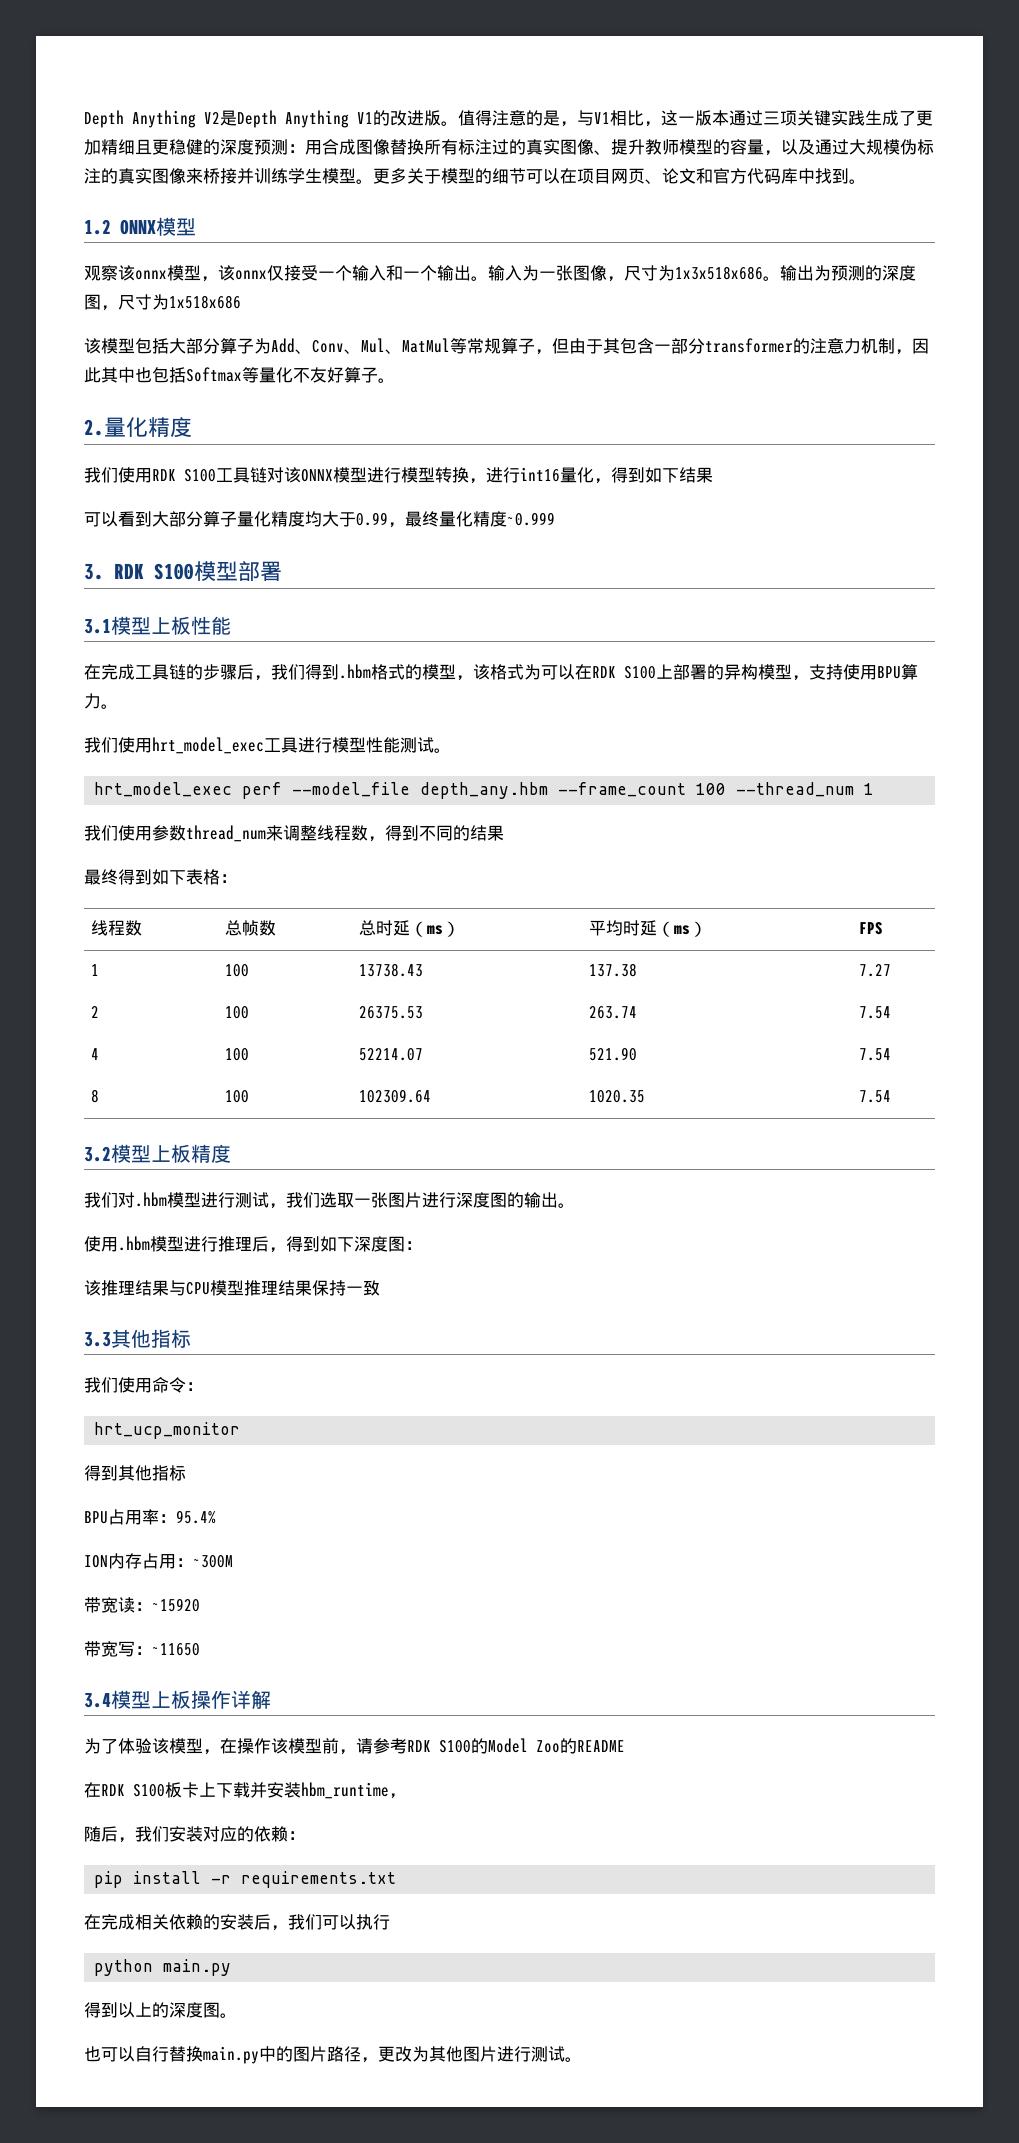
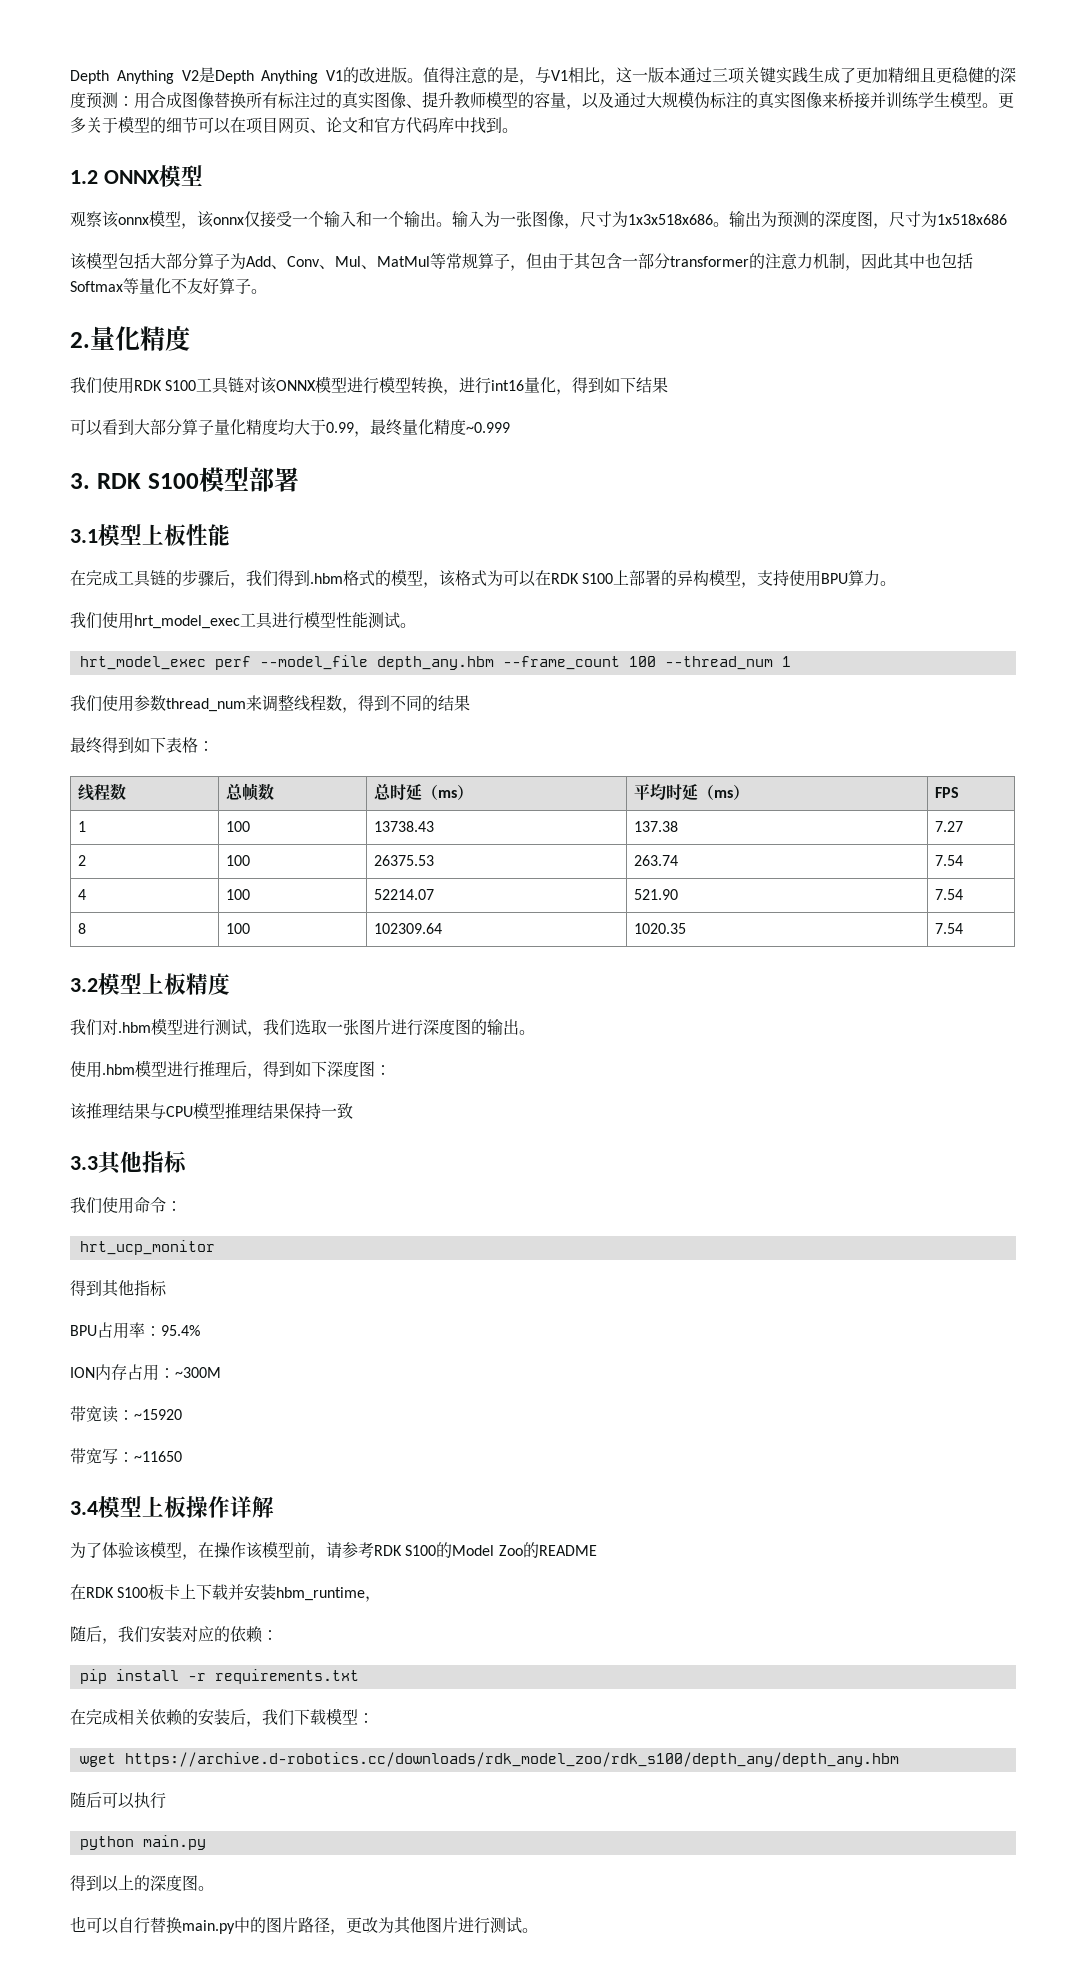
(322, 1922) none -> [294,1708,374,1725] [79,1752,899,1767] [70,1792,102,1808] 下载模型： // wget https://archive.d-robotics.cc/downloads/rdk_model_zoo/rdk_s100/depth_any/depth_any.hbm // 随后

